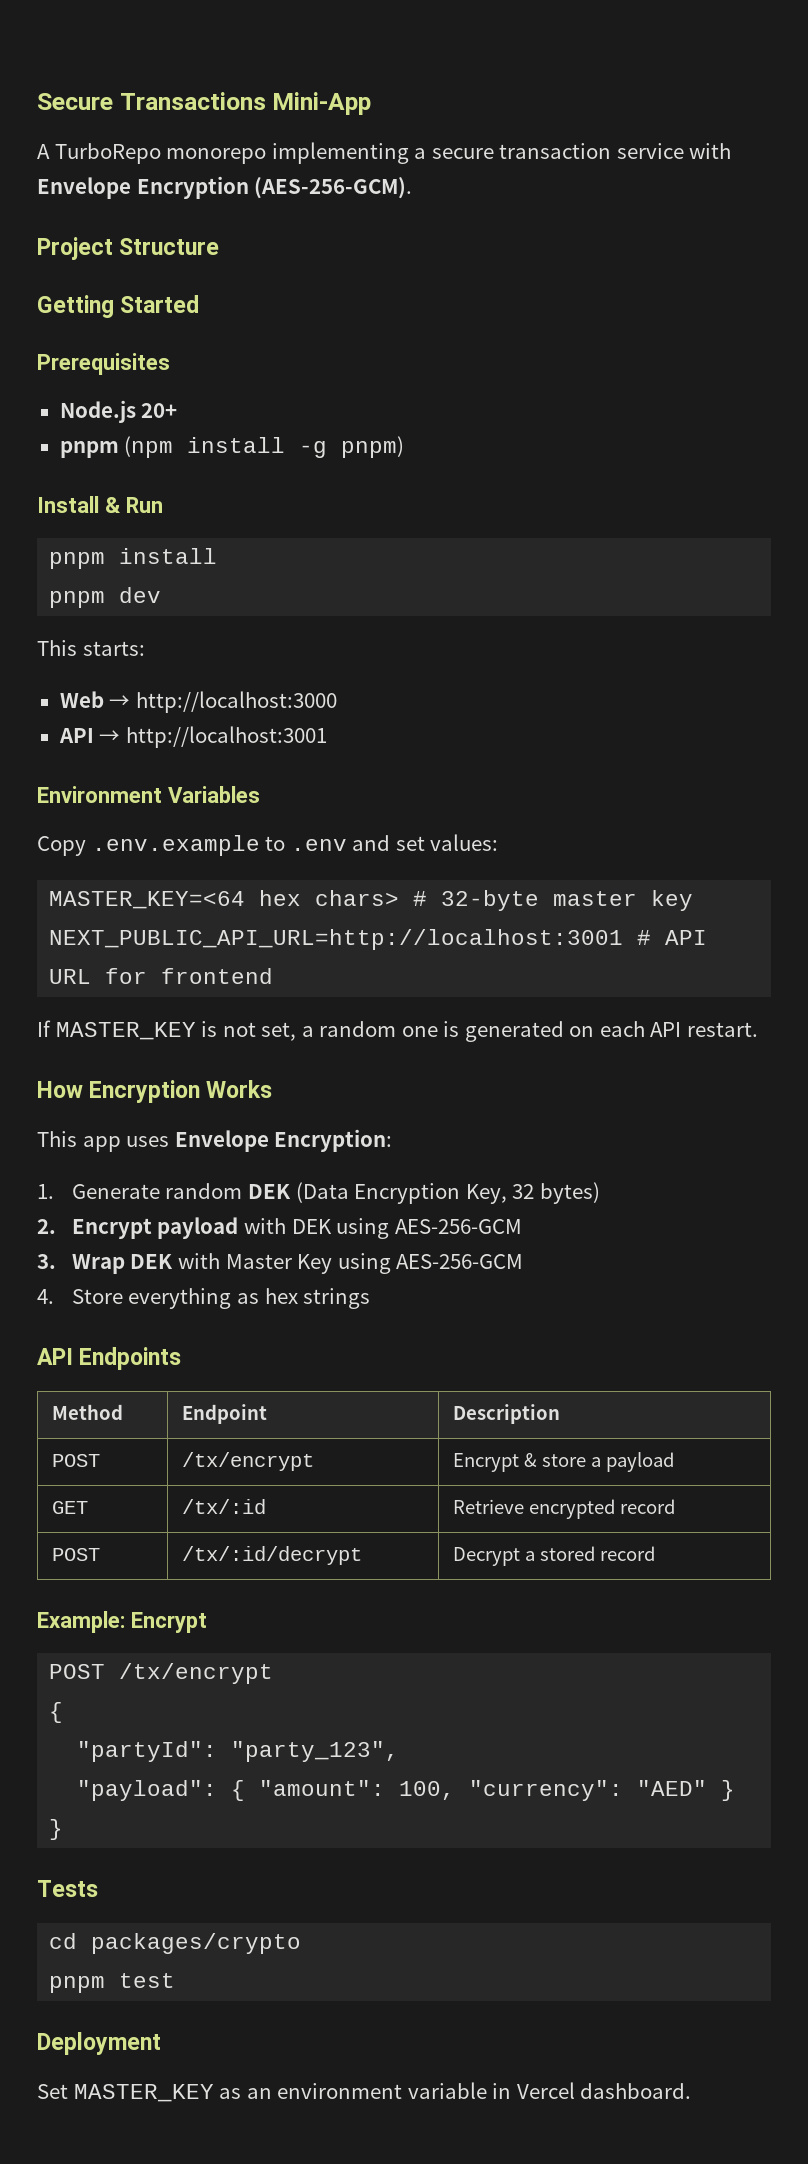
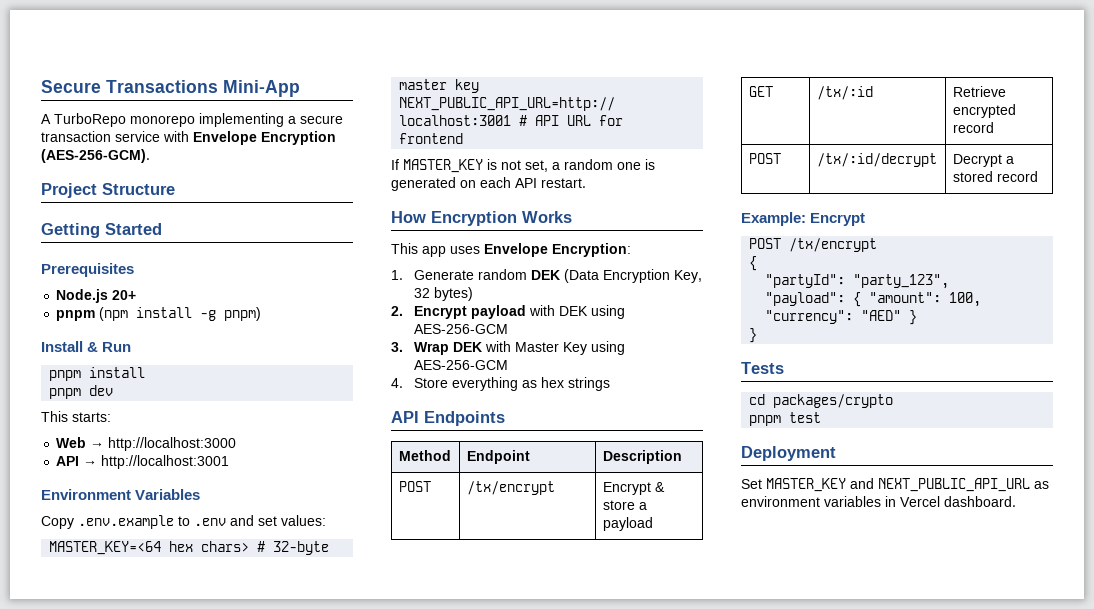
[219,2082,487,2099] as an environment variable -> [850,478,1049,492] [741,496,881,507] and NEXT_PUBLIC_API_URL as environment variables

